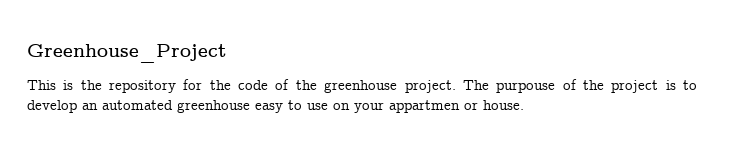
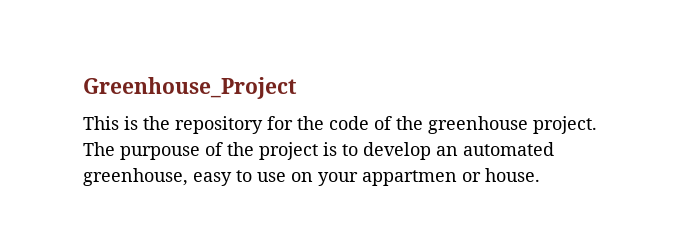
[177,100,250,113] greenhouse -> [83,168,188,186] greenhouse,

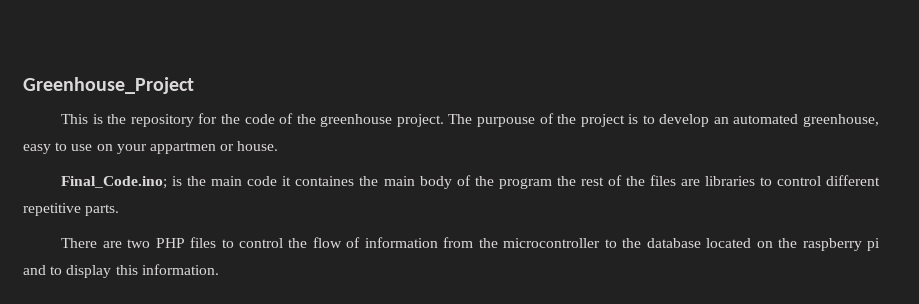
(540, 175) none -> [61,175,881,189] [23,203,120,216] [61,237,881,251] [23,264,219,278] // Final_Code.ino; is the main code it containes the main body of the program the rest of the files are libraries to control different repetitive parts. // There are two PHP files to control the flow of information from the microcontroller to the database located on the raspberry pi and to display this information.

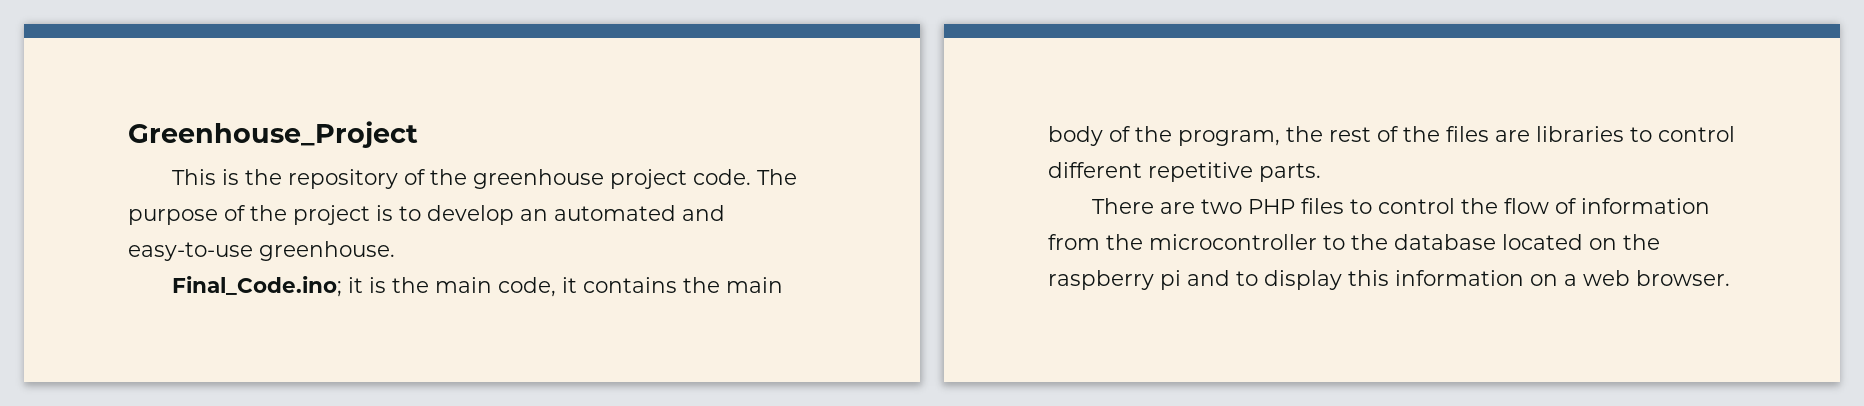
[198,113,535,127] for the code of the greenhouse project. The purpouse -> [404,169,798,189] [128,209,218,225] of the greenhouse project code. The purpose
[803,114,879,127] [23,141,279,154] greenhouse, easy to use on your appartmen or house. -> [682,205,725,221] [128,241,395,261] and easy-to-use greenhouse.
(168, 182) none -> [348,277,364,293] it
[247,176,355,186] code it containes -> [498,277,678,297] code, it contains
[498,178,552,189] program -> [1178,130,1280,146] program,
[141,264,219,275] information. -> [1395,270,1730,286] information on a web browser.

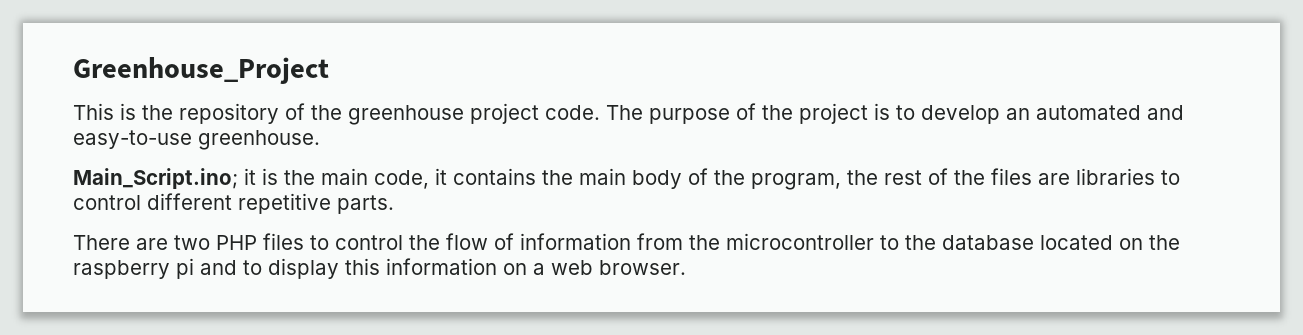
[172,276,343,297] Final_Code.ino; -> [73,168,238,189] Main_Script.ino;

